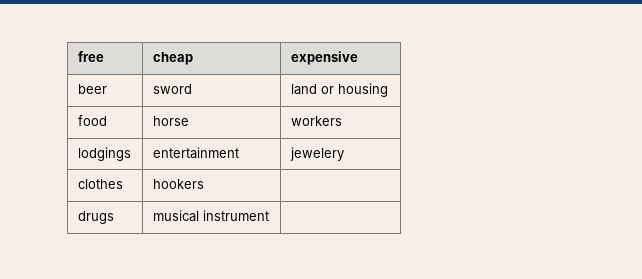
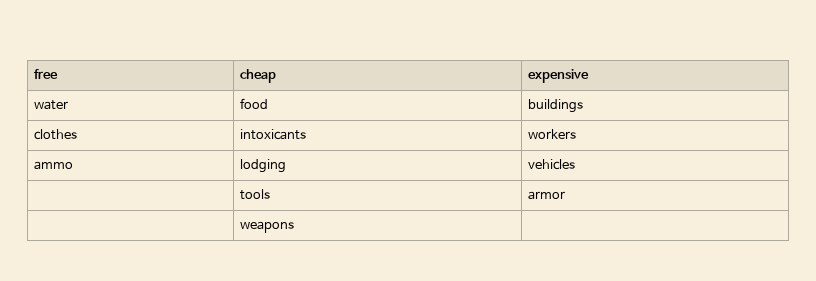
[77,84,107,94] [152,84,192,94] [290,83,388,97] [77,115,107,126] [152,116,189,126] [290,116,342,126] [77,147,131,161] [152,147,239,159] [289,147,344,161] [77,179,123,189] [152,179,204,189] [77,211,114,224] [152,210,269,222] beer | sword | land or housing // food | horse | workers // lodgings | entertainment | jewelery // clothes | hookers | // drugs | musical instrument -> [34,100,69,110] [240,98,269,109] [528,99,584,113] [34,129,78,140] [240,129,307,140] [528,129,577,139] [34,161,74,170] [240,159,287,173] [528,159,576,170] [240,189,271,200] [528,191,566,200] [240,221,295,233] water | food | buildings // clothes | intoxicants | workers // ammo | lodging | vehicles // | tools | armor // | weapons

